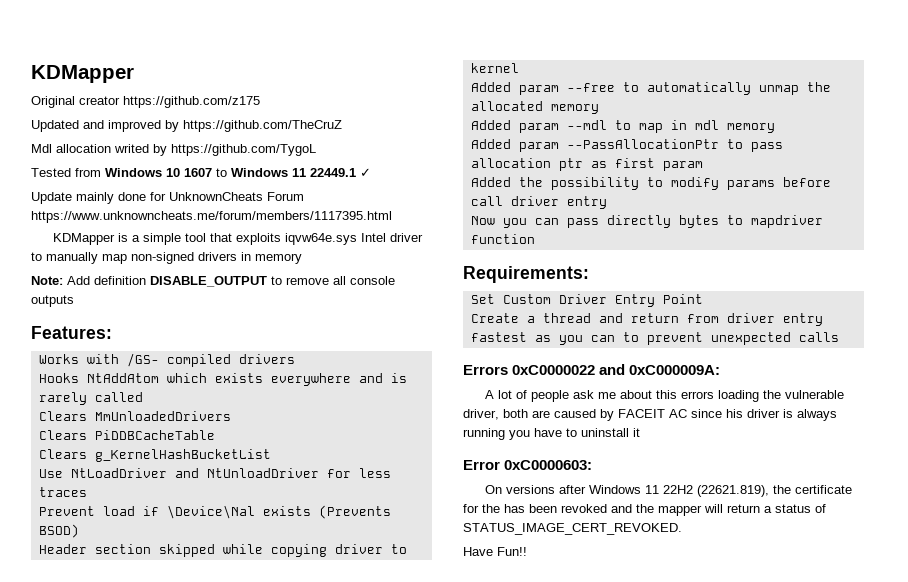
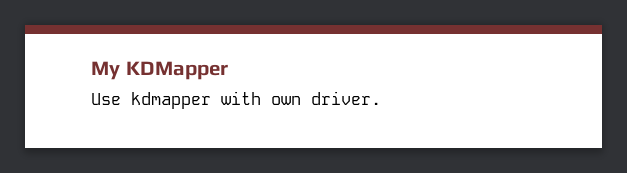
(31, 74) none -> [91,61,120,80] My
[31,96,260,108] [31,120,342,132] [31,144,316,156] [31,168,371,177] [31,192,304,204] [31,211,392,223] [53,233,424,245] [31,252,302,264] [31,276,395,287] [31,295,74,307] [31,326,112,339] [38,353,295,367] [38,373,407,386] [38,392,143,405] [38,411,231,421] [38,430,215,440] [38,449,271,462] [38,468,391,478] [38,487,87,497] [38,505,391,519] [38,524,79,538] [38,544,407,557] [470,63,519,73] [470,82,831,95] [470,101,599,114] [470,120,775,133] [470,139,783,152] [470,158,703,171] [470,177,831,190] [470,196,607,209] [470,215,823,228] [470,234,535,244] [463,266,589,283] [470,294,703,307] [470,313,823,326] [470,332,839,345] [463,364,721,375] [485,390,845,402] [463,409,837,421] [463,428,640,440] [463,460,593,470] [485,485,853,497] [463,504,826,516] [463,523,682,535] [463,547,527,556] Original creator https://github.com/z175 // Updated and improved by https://github.com/TheCruZ // Mdl allocation writed by https://github.com/TygoL // Tested from Windows 10 1607 to Windows 11 22449.1 ✓ // Update mainly done for UnknownCheats Forum https://www.unknowncheats.me/forum/members/1117395.html // KDMapper is a simple tool that exploits iqvw64e.sys Intel driver to manually map non-signed drivers in memory // Note: Add definition DISABLE_OUTPUT to remove all console outputs // Features: // Works with /GS- compiled drivers // Hooks NtAddAtom which exists everywhere and is rarely called // Clears MmUnloadedDrivers // Clears PiDDBCacheTable // Clears g_KernelHashBucketList // Use NtLoadDriver and NtUnloadDriver for less traces // Prevent load if \Device\Nal exists (Prevents BSOD) // Header section skipped while copying driver to kernel // Added param --free to automatically unmap the allocated memory // Added param --mdl to map in mdl memory // Added param --PassAllocationPtr to pass allocation ptr as first param // Added the possibility to modify params before call driver entry // Now you can pass directly bytes to mapdriver function // Requirements: // Set Custom Driver Entry Point // Create a thread and return from driver entry fastest as you can to prevent unexpected calls // Errors 0xC0000022 and 0xC000009A: // A lot of people ask me about this errors loading the vulnerable driver, both are caused by FACEIT AC since his driver is always running you have to uninstall it // Error 0xC0000603: // On versions after Windows 11 22H2 (22621.819), the certificate for the has been revoked and the mapper will return a status of STATUS_IMAGE_CERT_REVOKED. // Have Fun!! -> [91,91,381,109] Use kdmapper with own driver.

